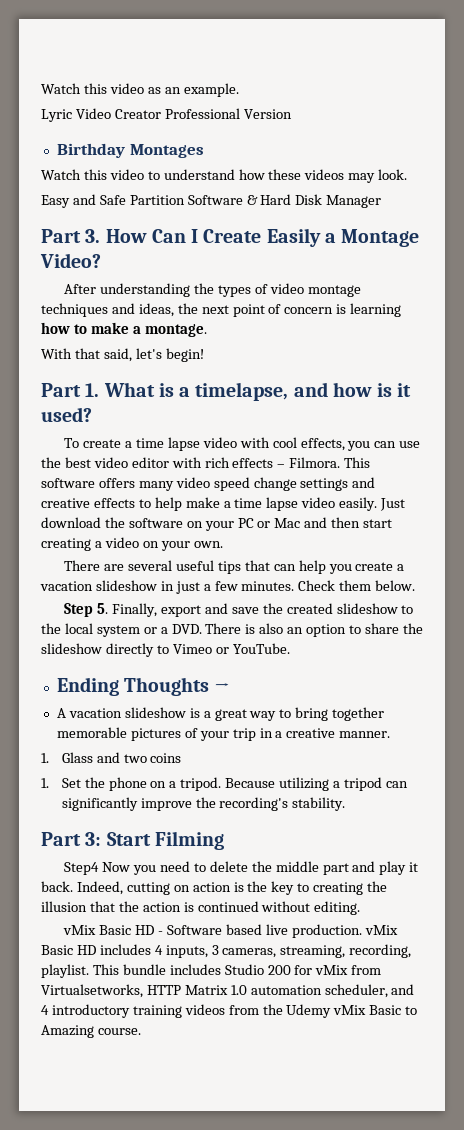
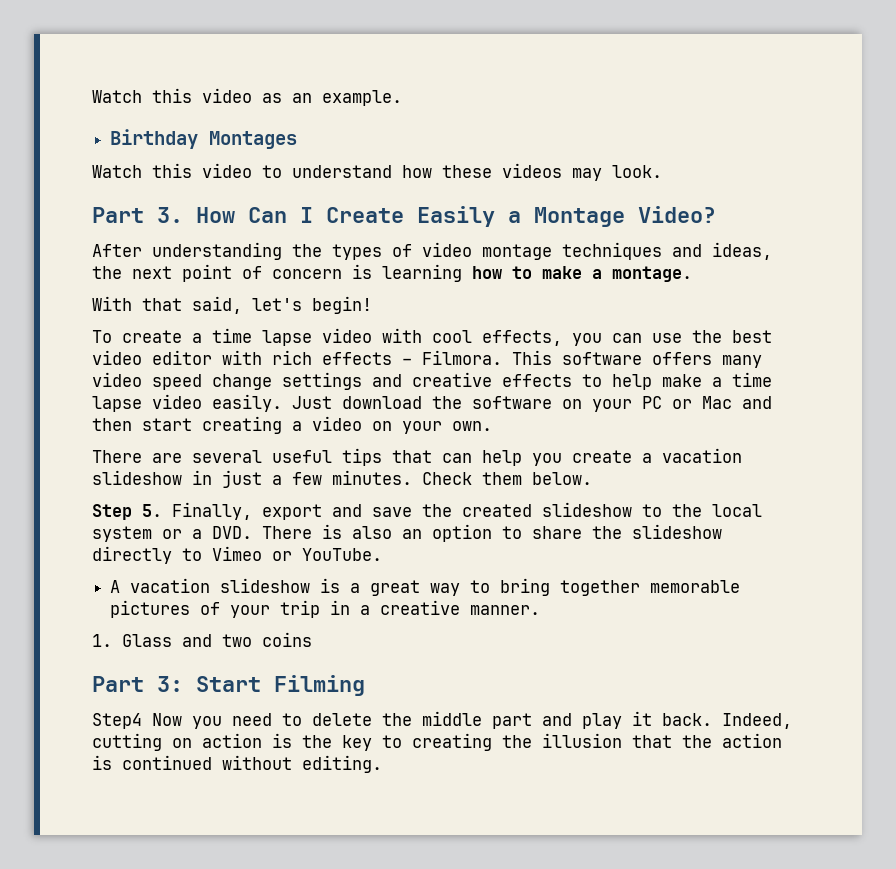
[41,108,292,122] // Lyric Video Creator Professional Version -> (402, 98) none
[41,194,382,208] // Easy and Safe Partition Software & Hard Disk Manager -> (662, 171) none
[41,382,412,401] [41,407,92,422] // Part 1. What is a timelapse, and how is it used? -> (372, 305) none
[56,677,231,696] // Ending Thoughts → -> (382, 554) none
[41,777,408,791] [61,797,346,811] // 1. Set the phone on a tripod. Because utilizing a tripod can significantly improve the recording's stability. -> (312, 639) none
[63,924,398,938] [41,944,412,958] [41,964,382,978] [41,984,415,998] [41,1004,418,1018] [41,1025,141,1038] // vMix Basic HD - Software based live production. vMix Basic HD includes 4 inputs, 3 cameras, streaming, recording, playlist. This bundle includes Studio 200 for vMix from Virtualsetworks, HTTP Matrix 1.0 automation scheduler, and 4 introductory training videos from the Udemy vMix Basic to Amazing course. -> (382, 764) none

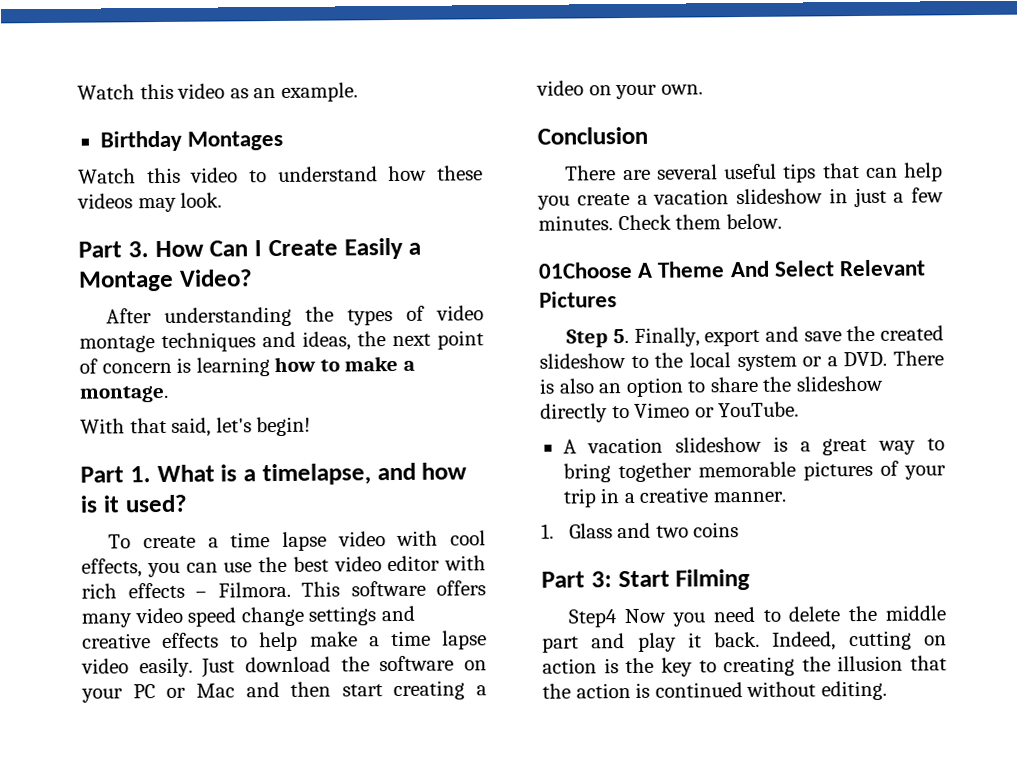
(372, 305) none -> [80,462,468,486] [80,494,188,513] // Part 1. What is a timelapse, and how is it used?
(492, 426) none -> [537,126,648,145] // Conclusion
(592, 478) none -> [538,259,927,279] [539,291,617,308] // 01Choose A Theme And Select Relevant Pictures

